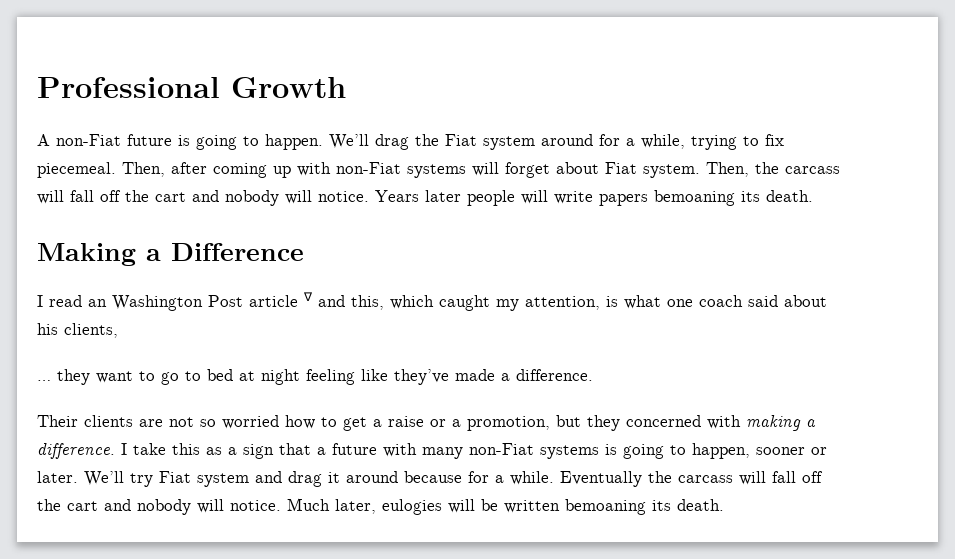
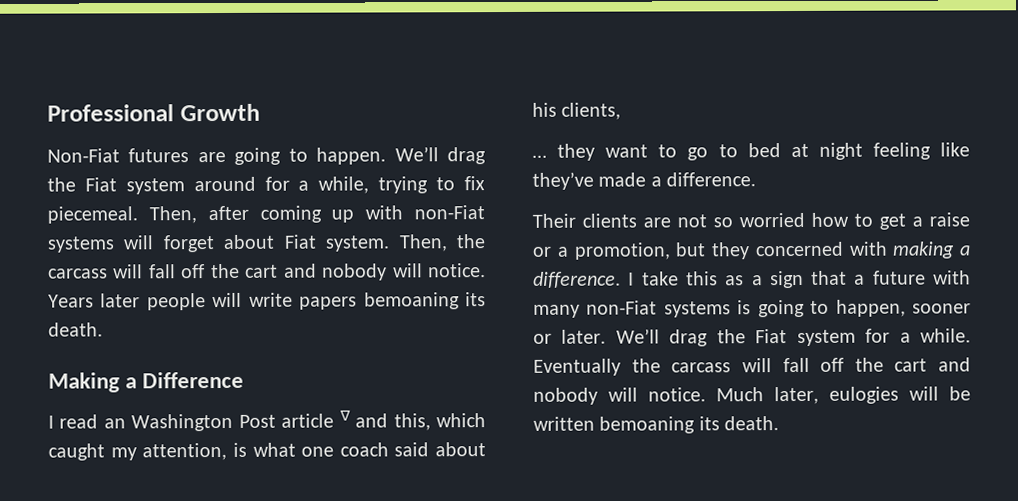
[37,134,190,146] A non-Fiat future is -> [47,148,226,163] Non-Fiat futures are
[130,471,462,487] try Fiat system and drag it around because -> [669,329,856,347] drag the Fiat system

